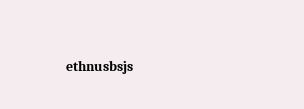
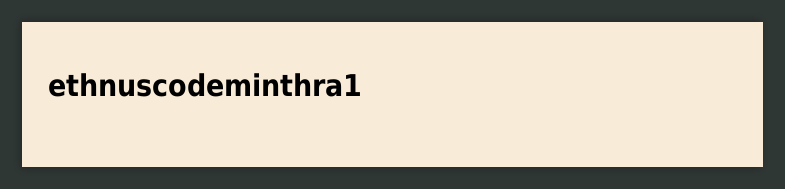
[66,60,133,74] ethnusbsjs -> [48,73,362,97] ethnuscodeminthra1

